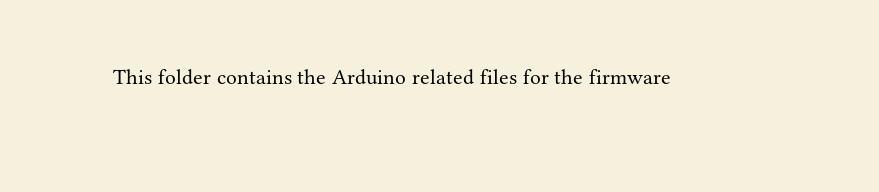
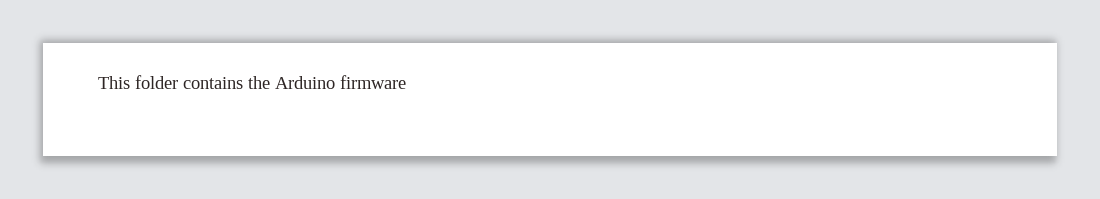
[412,69,584,85] related files for the -> (335, 82) none

